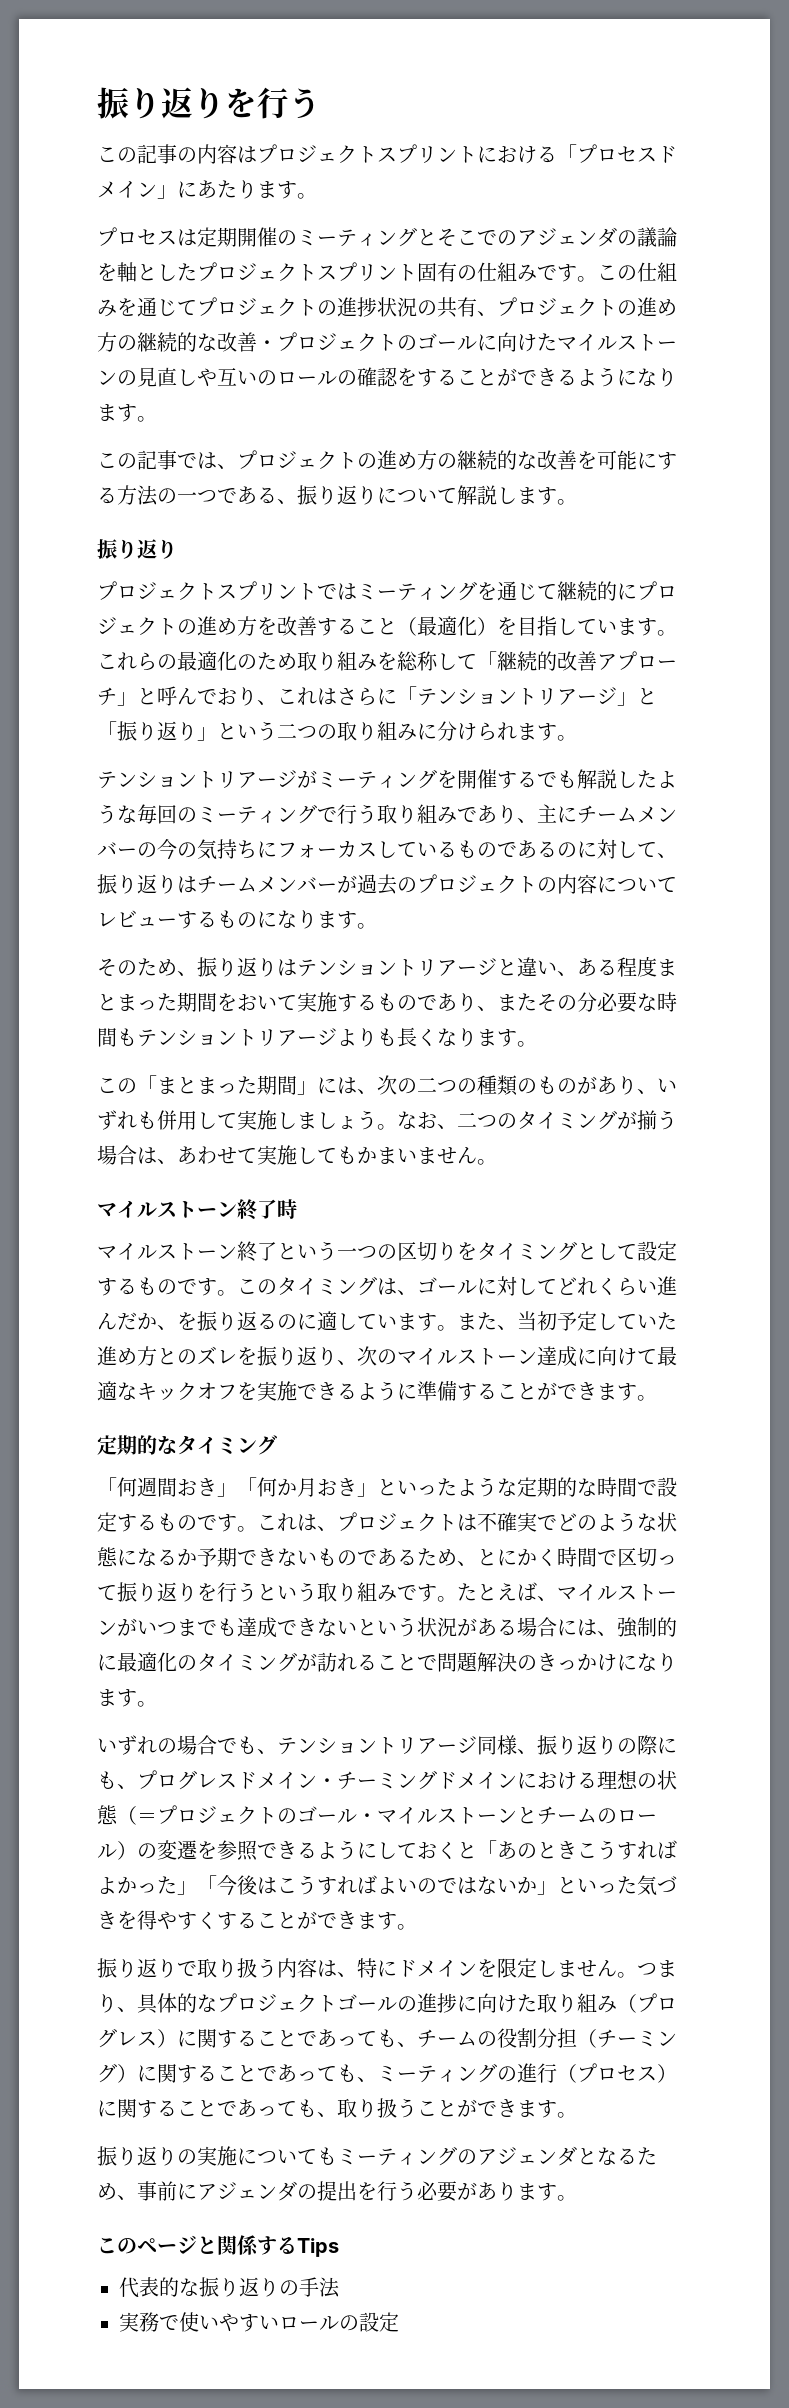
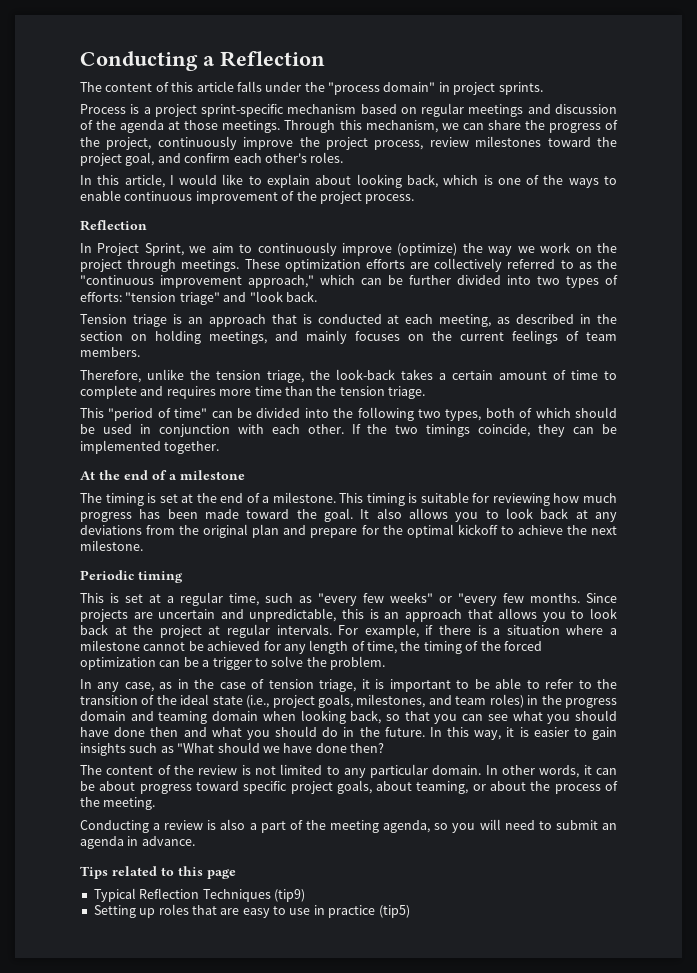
[97,87,321,119] [97,144,677,164] [97,180,317,199] [97,227,677,247] [97,262,677,282] [97,297,677,318] [97,332,677,352] [97,367,677,387] [97,404,157,422] [97,450,677,470] [97,485,577,506] [97,539,177,559] [97,581,677,601] [97,616,677,636] [97,651,677,671] [97,686,657,706] [97,721,577,741] [97,769,677,789] [97,804,677,824] [97,839,677,860] [97,874,677,895] [97,910,377,929] [97,956,677,977] [97,992,677,1013] [97,1027,537,1047] [97,1075,677,1096] [97,1110,677,1130] [97,1145,497,1165] [97,1199,297,1220] [97,1241,677,1262] [97,1276,677,1296] [97,1311,677,1331] [97,1346,677,1367] [97,1381,657,1401] [97,1435,277,1455] [97,1477,677,1497] [97,1512,677,1532] [97,1547,677,1567] [97,1582,677,1602] [97,1617,677,1638] [97,1652,677,1672] [97,1689,157,1707] [97,1735,677,1755] [97,1770,677,1790] [97,1805,657,1825] [97,1840,677,1861] [97,1875,677,1896] [97,1910,417,1930] [97,1958,677,1978] [97,1993,677,2014] [97,2028,677,2048] [97,2063,677,2083] [97,2098,577,2118] [97,2146,657,2166] [97,2181,577,2202] [97,2235,339,2257] [119,2277,340,2298] [119,2312,399,2332] 振り返りを行う // この記事の内容はプロジェクトスプリントにおける「プロセスドメイン」にあたります。 // プロセスは定期開催のミーティングとそこでのアジェンダの議論を軸としたプロジェクトスプリント固有の仕組みです。この仕組みを通じてプロジェクトの進捗状況の共有、プロジェクトの進め方の継続的な改善・プロジェクトのゴールに向けたマイルストーンの見直しや互いのロールの確認をすることができるようになります。 // この記事では、プロジェクトの進め方の継続的な改善を可能にする方法の一つである、振り返りについて解説します。 // 振り返り // プロジェクトスプリントではミーティングを通じて継続的にプロジェクトの進め方を改善すること（最適化）を目指しています。これらの最適化のため取り組みを総称して「継続的改善アプローチ」と呼んでおり、これはさらに「テンショントリアージ」と「振り返り」という二つの取り組みに分けられます。 // テンショントリアージがミーティングを開催するでも解説したような毎回のミーティングで行う取り組みであり、主にチームメンバーの今の気持ちにフォーカスしているものであるのに対して、振り返りはチームメンバーが過去のプロジェクトの内容についてレビューするものになります。 // そのため、振り返りはテンショントリアージと違い、ある程度まとまった期間をおいて実施するものであり、またその分必要な時間もテンショントリアージよりも長くなります。 // この「まとまった期間」には、次の二つの種類のものがあり、いずれも併用して実施しましょう。なお、二つのタイミングが揃う場合は、あわせて実施してもかまいません。 // マイルストーン終了時 // マイルストーン終了という一つの区切りをタイミングとして設定するものです。このタイミングは、ゴールに対してどれくらい進んだか、を振り返るのに適しています。また、当初予定していた進め方とのズレを振り返り、次のマイルストーン達成に向けて最適なキックオフを実施できるように準備することができます。 // 定期的なタイミング // 「何週間おき」「何か月おき」といったような定期的な時間で設定するものです。これは、プロジェクトは不確実でどのような状態になるか予期できないものであるため、とにかく時間で区切って振り返りを行うという取り組みです。たとえば、マイルストーンがいつまでも達成できないという状況がある場合には、強制的に最適化のタイミングが訪れることで問題解決のきっかけになります。 // いずれの場合でも、テンショントリアージ同様、振り返りの際にも、プログレスドメイン・チーミングドメインにおける理想の状態（＝プロジェクトのゴール・マイルストーンとチームのロール）の変遷を参照できるようにしておくと「あのときこうすればよかった」「今後はこうすればよいのではないか」といった気づきを得やすくすることができます。 // 振り返りで取り扱う内容は、特にドメインを限定しません。つまり、具体的なプロジェクトゴールの進捗に向けた取り組み（プログレス）に関することであっても、チームの役割分担（チーミング）に関することであっても、ミーティングの進行（プロセス）に関することであっても、取り扱うことができます。 // 振り返りの実施についてもミーティングのアジェンダとなるため、事前にアジェンダの提出を行う必要があります。 // このページと関係するTips // 代表的な振り返りの手法 // 実務で使いやすいロールの設定 -> [80,51,325,71] [80,81,543,95] [80,103,617,117] [80,120,618,133] [80,136,617,150] [80,152,344,166] [80,174,617,188] [80,190,415,204] [80,220,147,231] [80,242,618,256] [80,258,617,272] [80,275,618,288] [80,291,317,305] [80,314,618,327] [80,330,617,344] [80,347,140,357] [80,369,617,383] [80,385,425,399] [80,407,617,421] [80,424,618,437] [80,440,220,454] [80,470,245,480] [80,492,617,506] [80,508,617,522] [80,524,617,538] [80,540,143,551] [80,570,183,583] [80,592,617,606] [80,608,618,622] [80,624,618,638] [80,640,542,654] [80,656,385,670] [80,678,617,692] [80,694,617,708] [80,710,617,724] [80,726,618,740] [80,742,384,756] [80,764,617,778] [80,780,619,794] [80,797,156,810] [80,819,618,833] [80,836,195,849] [80,866,236,879] [93,888,305,902] [93,904,410,918] Conducting a Reflection // The content of this article falls under the "process domain" in project sprints. // Process is a project sprint-specific mechanism based on regular meetings and discussion of the agenda at those meetings. Through this mechanism, we can share the progress of the project, continuously improve the project process, review milestones toward the project goal, and confirm each other's roles. // In this article, I would like to explain about looking back, which is one of the ways to enable continuous improvement of the project process. // Reflection // In Project Sprint, we aim to continuously improve (optimize) the way we work on the project through meetings. These optimization efforts are collectively referred to as the "continuous improvement approach," which can be further divided into two types of efforts: "tension triage" and "look back. // Tension triage is an approach that is conducted at each meeting, as described in the section on holding meetings, and mainly focuses on the current feelings of team members. // Therefore, unlike the tension triage, the look-back takes a certain amount of time to complete and requires more time than the tension triage. // This "period of time" can be divided into the following two types, both of which should be used in conjunction with each other. If the two timings coincide, they can be implemented together. // At the end of a milestone // The timing is set at the end of a milestone. This timing is suitable for reviewing how much progress has been made toward the goal. It also allows you to look back at any deviations from the original plan and prepare for the optimal kickoff to achieve the next milestone. // Periodic timing // This is set at a regular time, such as "every few weeks" or "every few months. Since projects are uncertain and unpredictable, this is an approach that allows you to look back at the project at regular intervals. For example, if there is a situation where a milestone cannot be achieved for any length of time, the timing of the forced optimization can be a trigger to solve the problem. // In any case, as in the case of tension triage, it is important to be able to refer to the transition of the ideal state (i.e., project goals, milestones, and team roles) in the progress domain and teaming domain when looking back, so that you can see what you should have done then and what you should do in the future. In this way, it is easier to gain insights such as "What should we have done then? // The content of the review is not limited to any particular domain. In other words, it can be about progress toward specific project goals, about teaming, or about the process of the meeting. // Conducting a review is also a part of the meeting agenda, so you will need to submit an agenda in advance. // Tips related to this page // Typical Reflection Techniques (tip9) // Setting up roles that are easy to use in practice (tip5)

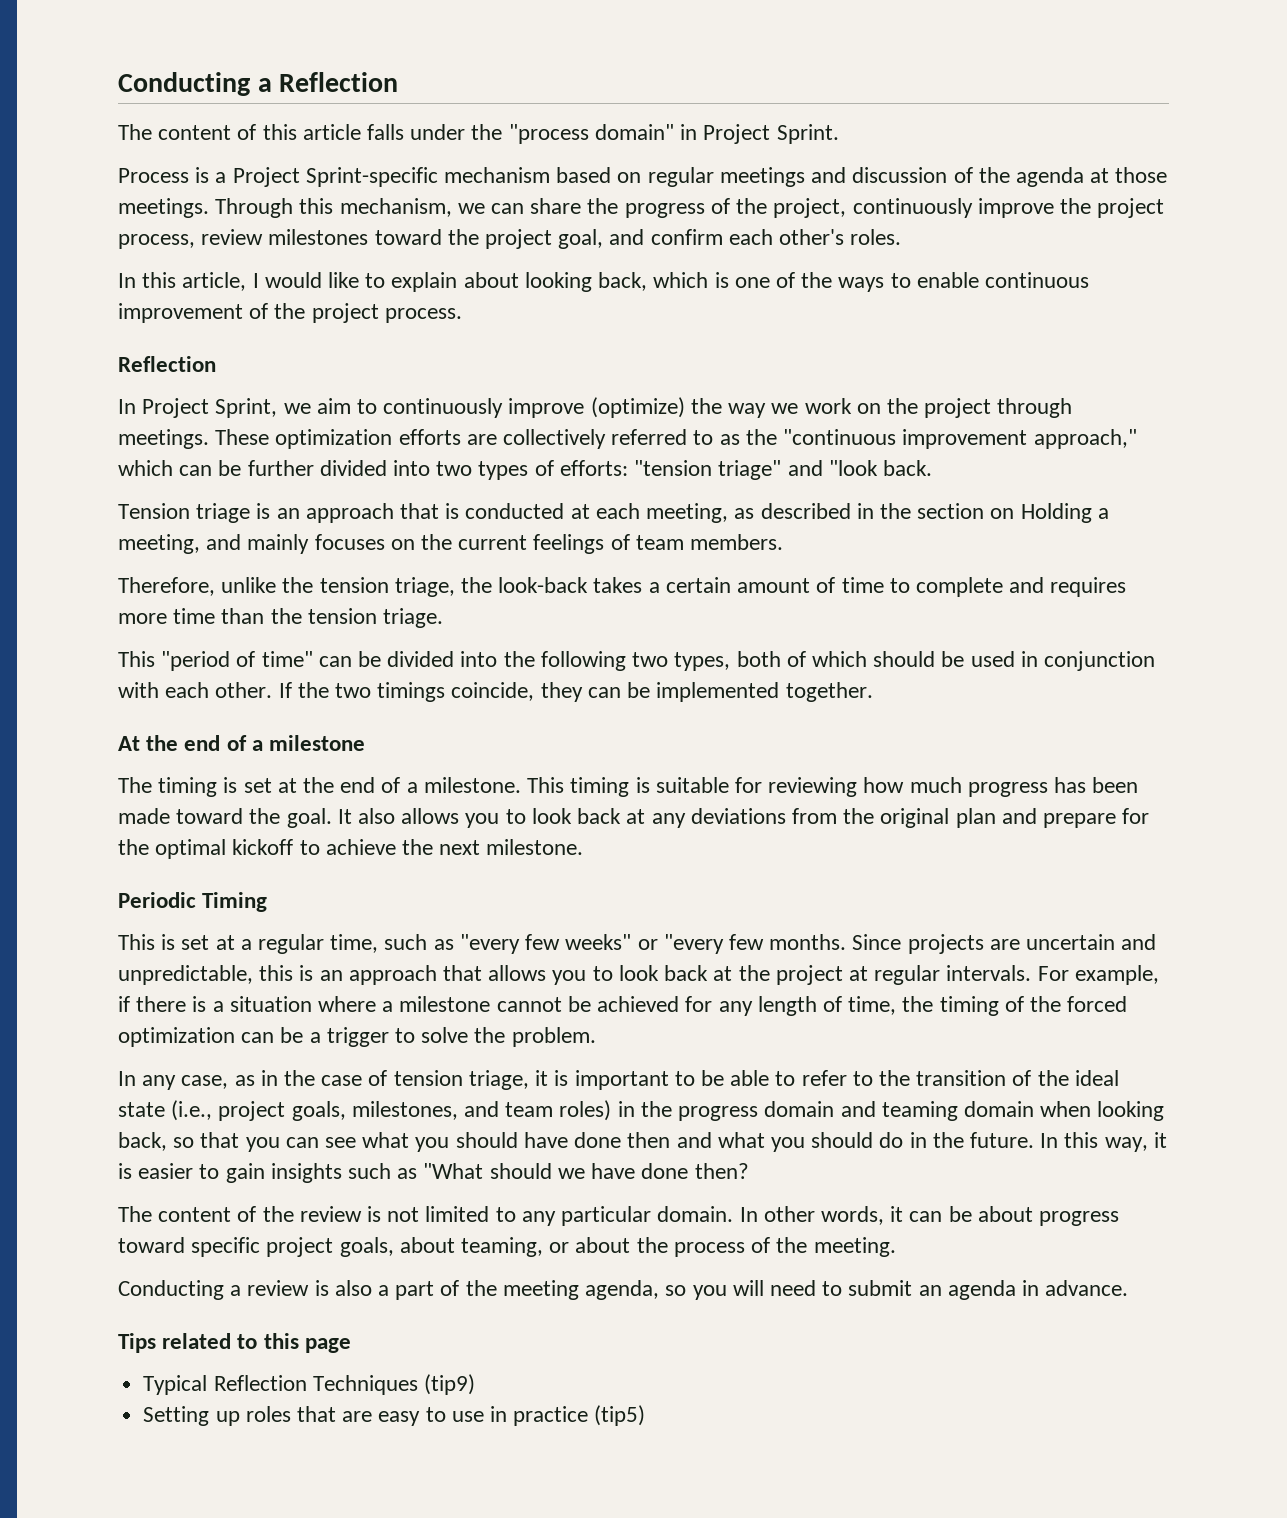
[453,82,543,95] project sprints. -> [703,124,839,144] Project Sprint.
[154,104,285,117] project sprint-specific -> [232,167,438,187] Project Sprint-specific
[155,330,267,344] holding meetings, -> [1020,503,1109,523] [118,534,200,554] Holding a meeting,
[138,571,183,583] timing -> [202,892,268,912] Timing

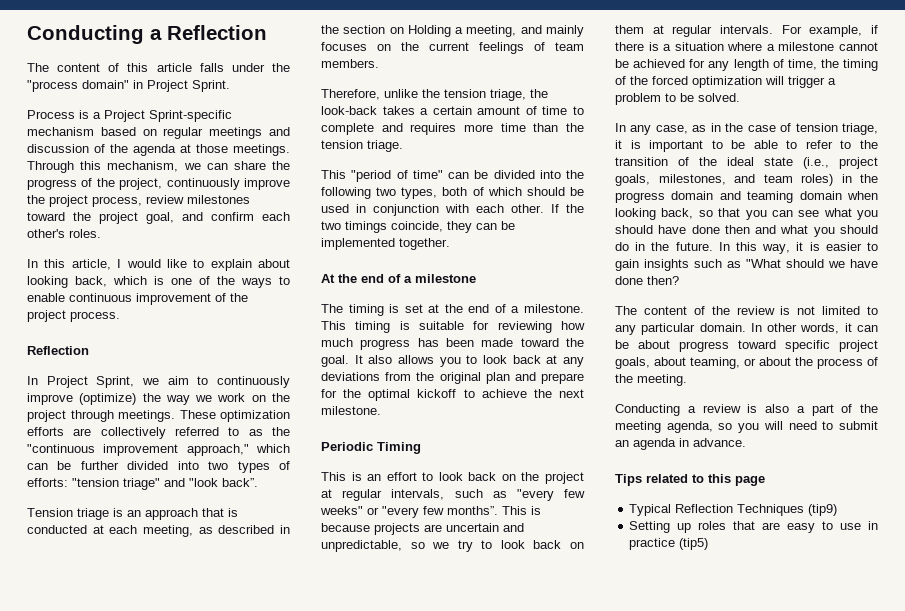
[882,460,932,476] back. -> [222,478,258,487] back”.
[181,934,379,954] set at a regular time, -> [367,472,584,484] [321,489,445,501] an effort to look back on the project at regular intervals,
[769,934,902,950] months. Since -> [447,506,541,515] [321,523,370,532] months”. This is because
[259,965,843,985] this is an approach that allows you to look back at the project -> [410,540,584,552] [615,25,644,34] so we try to look back on them
[241,1027,596,1047] can be a trigger to solve the problem. -> [765,76,836,88] [615,93,740,105] will trigger a problem to be solved.

